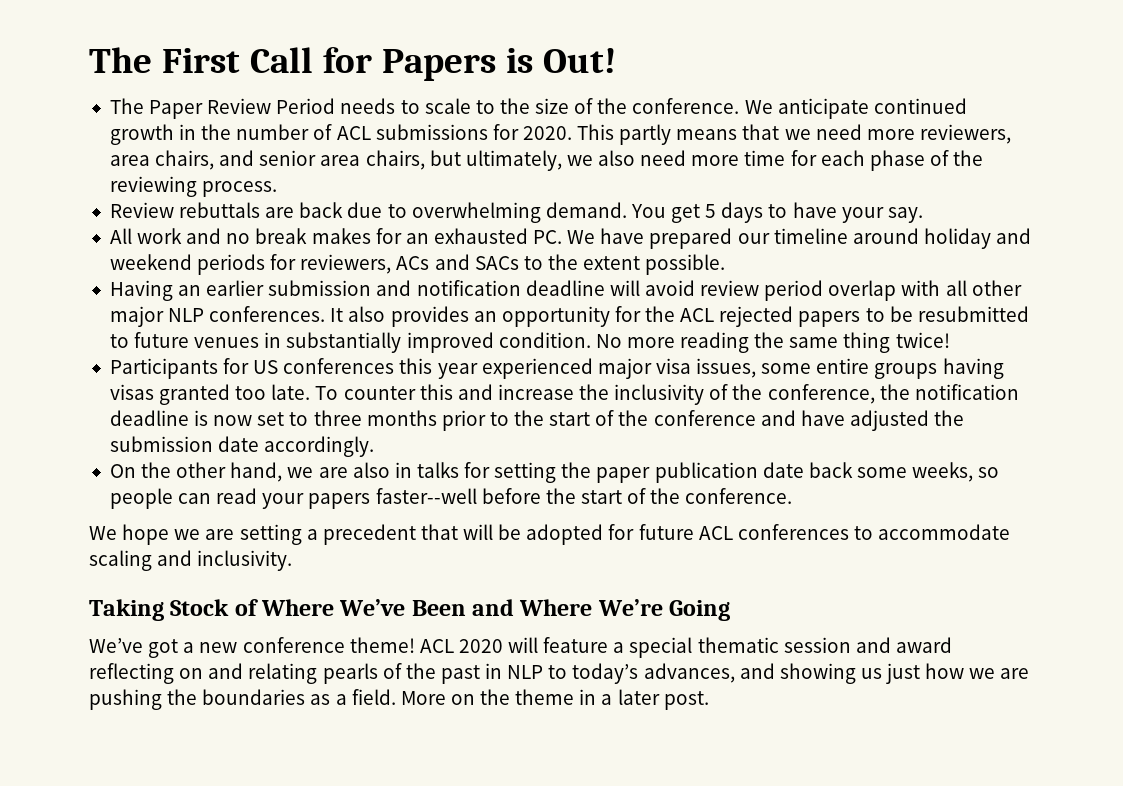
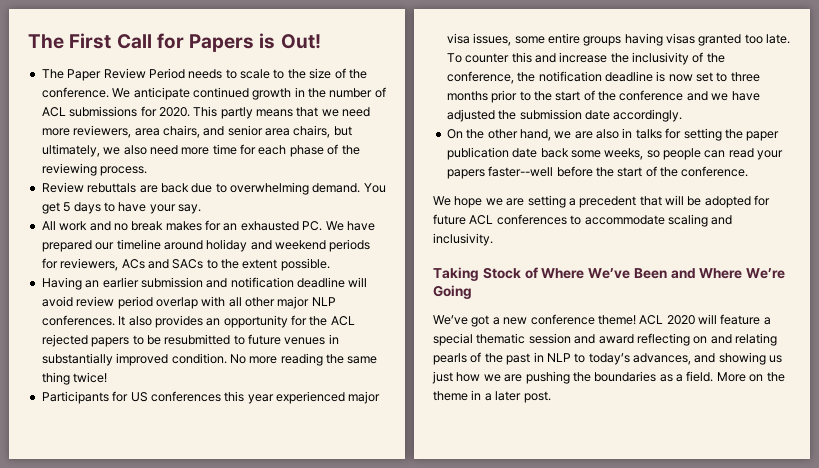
(796, 418) none -> [711,93,729,101] we

